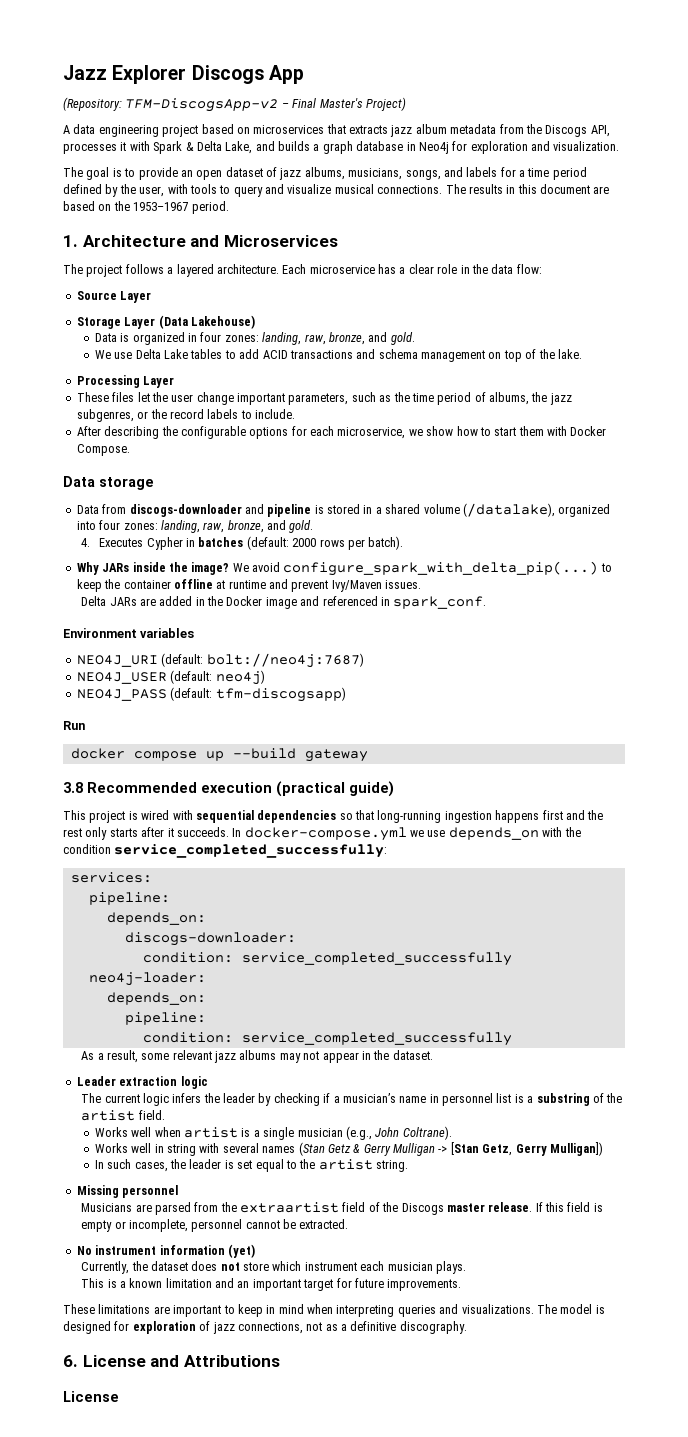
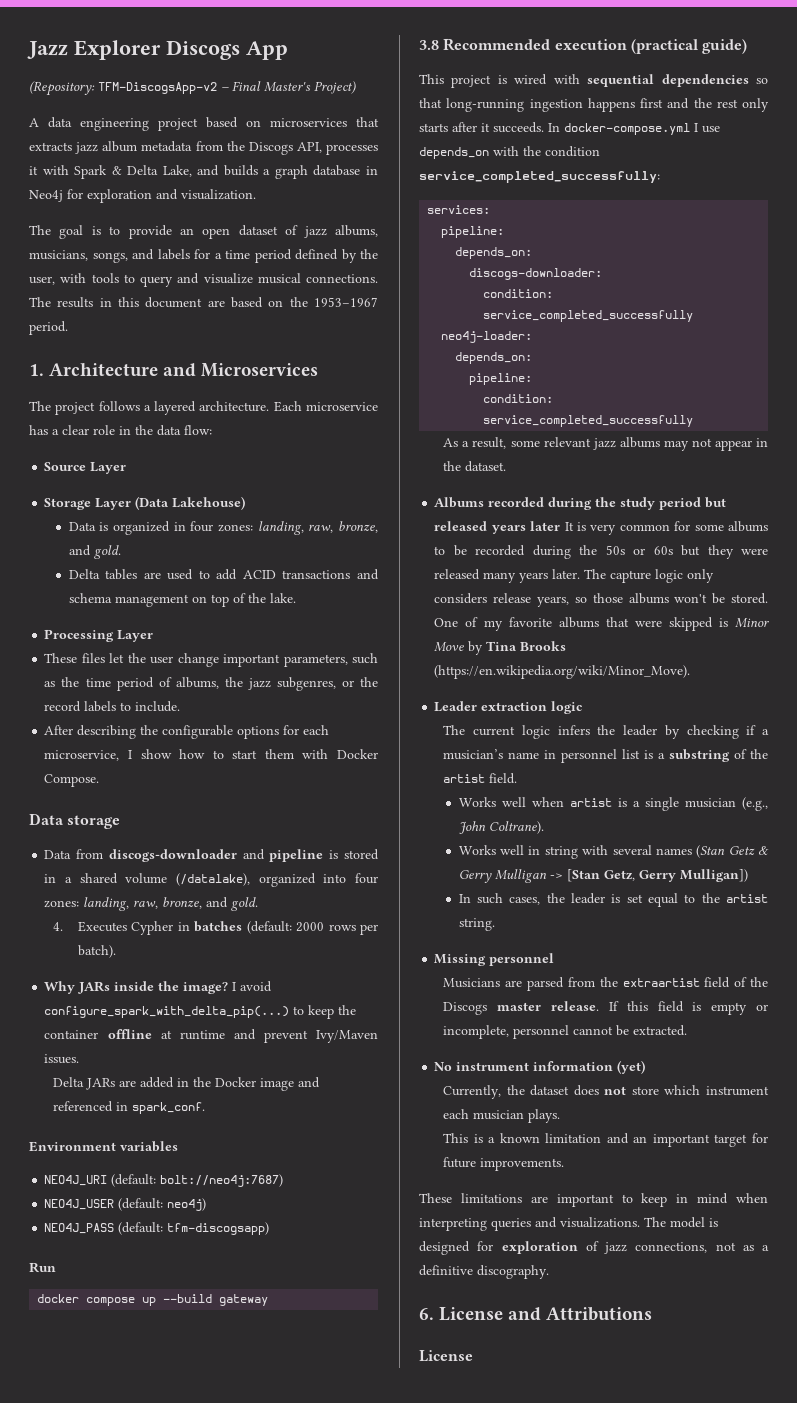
[94,349,223,359] We use Delta Lake tables -> [68,569,194,580] Delta tables are used
[408,429,423,436] we -> [127,750,132,759] I
[232,563,249,572] We -> [232,982,237,991] I
[410,830,424,837] we -> [694,123,698,132] I
(433, 1055) none -> [434,497,727,510] [434,521,768,535] [434,545,768,559] [434,569,715,583] [434,593,768,607] [434,617,769,631] [434,641,567,655] [434,665,691,679] // Albums recorded during the study period but released years later It is very common for some albums to be recorded during the 50s or 60s but they were released many years later. The capture logic only considers release years, so those albums won't be stored. One of my favorite albums that were skipped is Minor Move by Tina Brooks (https://en.wikipedia.org/wiki/Minor_Move).

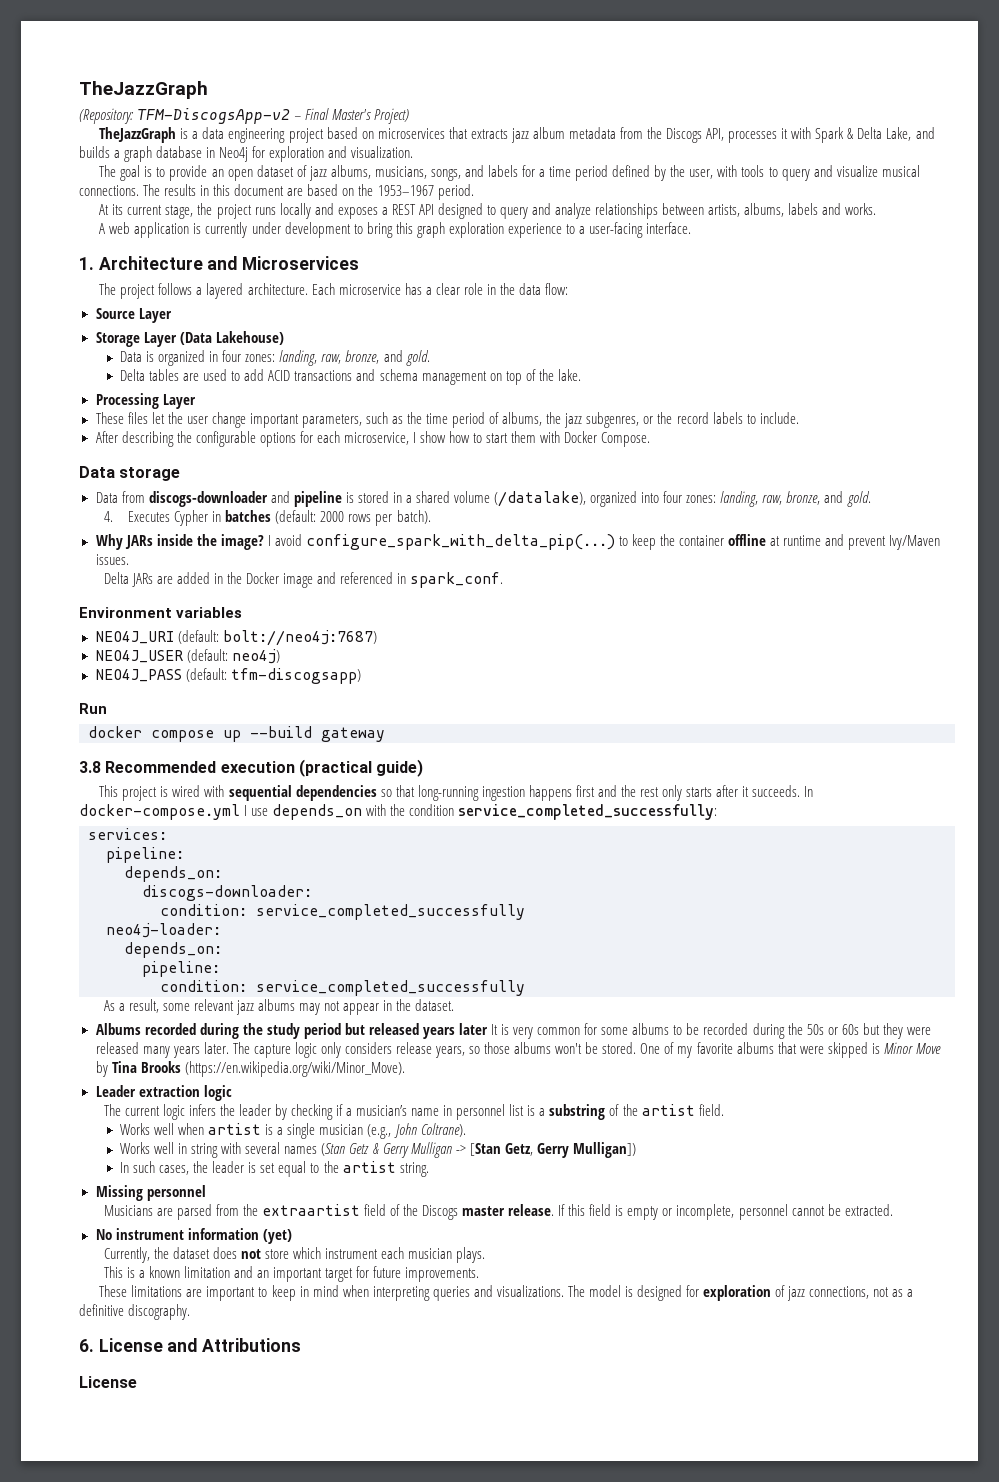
[27,40,288,60] Jazz Explorer Discogs App -> [79,81,208,99] TheJazzGraph
[29,118,39,127] A -> [99,127,199,143] TheJazzGraph is a
(68, 328) none -> [99,203,877,219] [99,222,692,238] // At its current stage, the project runs locally and exposes a REST API designed to query and analyze relationships between artists, albums, labels and works. // A web application is currently under development to bring this graph exploration experience to a user-facing interface.

